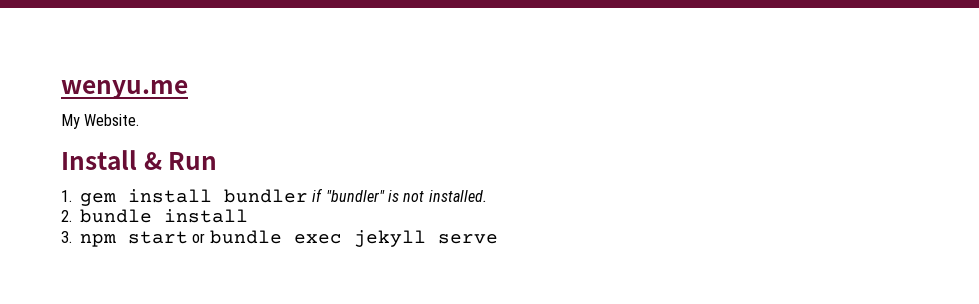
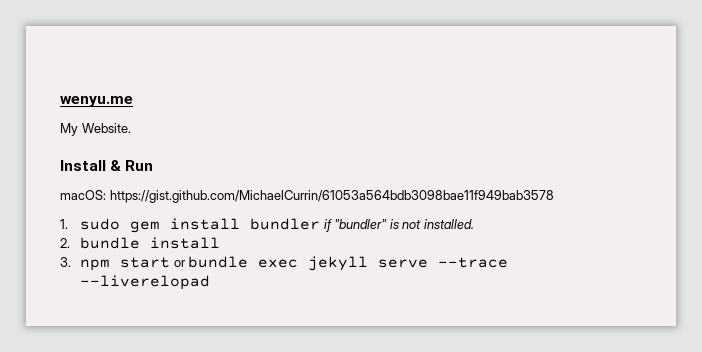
(218, 161) none -> [60,190,554,203] // macOS: https://gist.github.com/MichaelCurrin/61053a564bdb3098bae11f949bab3578
(72, 196) none -> [80,218,121,230] sudo
(498, 239) none -> [438,257,509,268] [80,275,211,290] --trace --liverelopad

